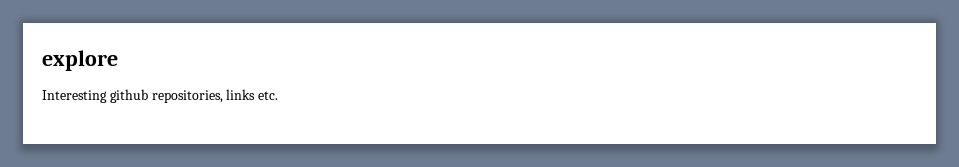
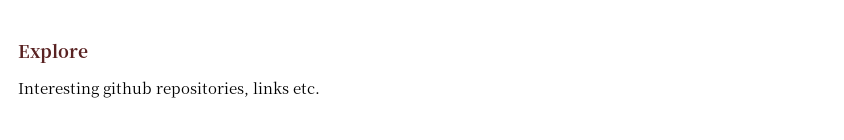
[42,50,118,71] explore -> [18,43,88,63] Explore

